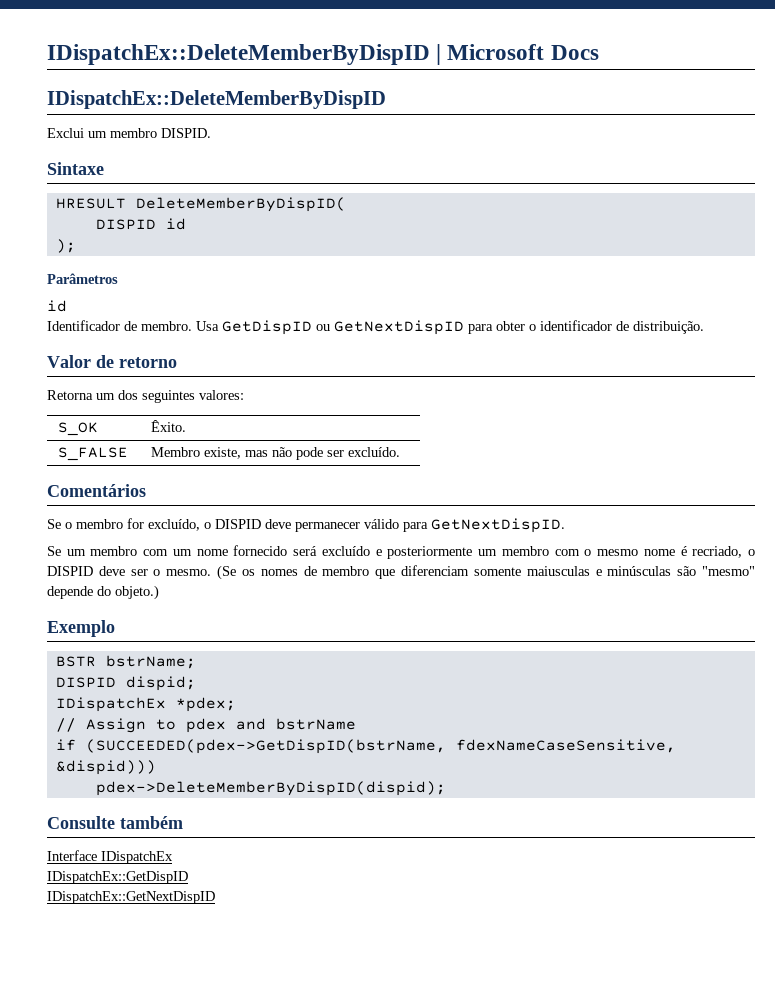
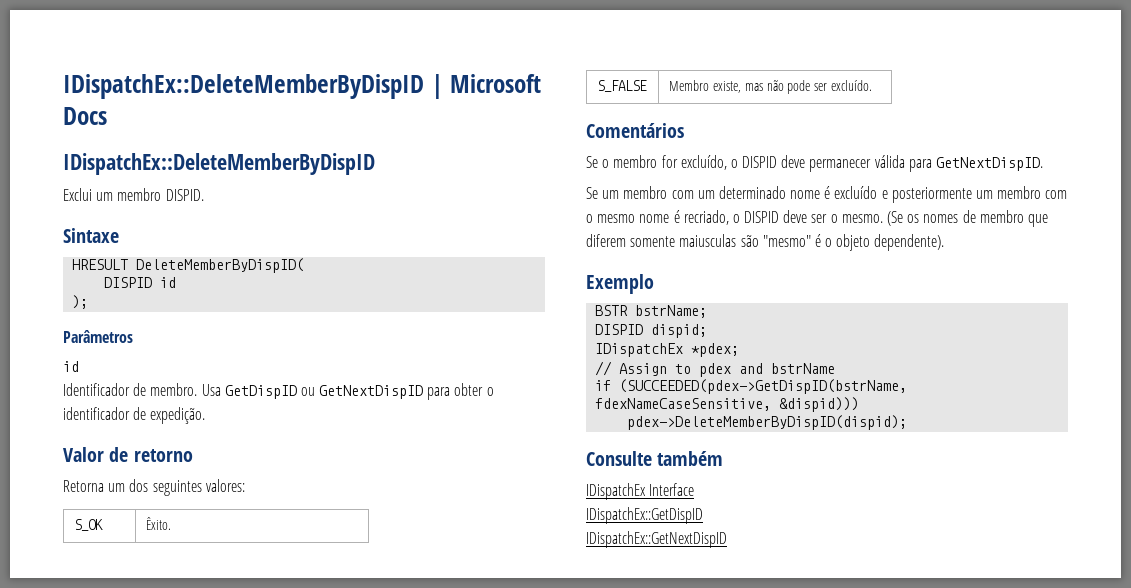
[633,321,704,334] distribuição. -> [150,407,206,424] expedição.
[364,519,399,529] válido -> [874,155,905,168] válida
[196,545,318,556] nome fornecido será -> [718,186,831,199] determinado nome é
[401,565,470,576] diferenciam -> [586,234,626,247] diferem
[595,566,756,576] [47,585,159,600] e minúsculas são "mesmo" depende do objeto.) -> [740,234,945,251] são "mesmo" é o objeto dependente).
(183, 822) none -> [586,483,646,500] IDispatchEx
[101,851,173,864] IDispatchEx -> (695, 489) none

